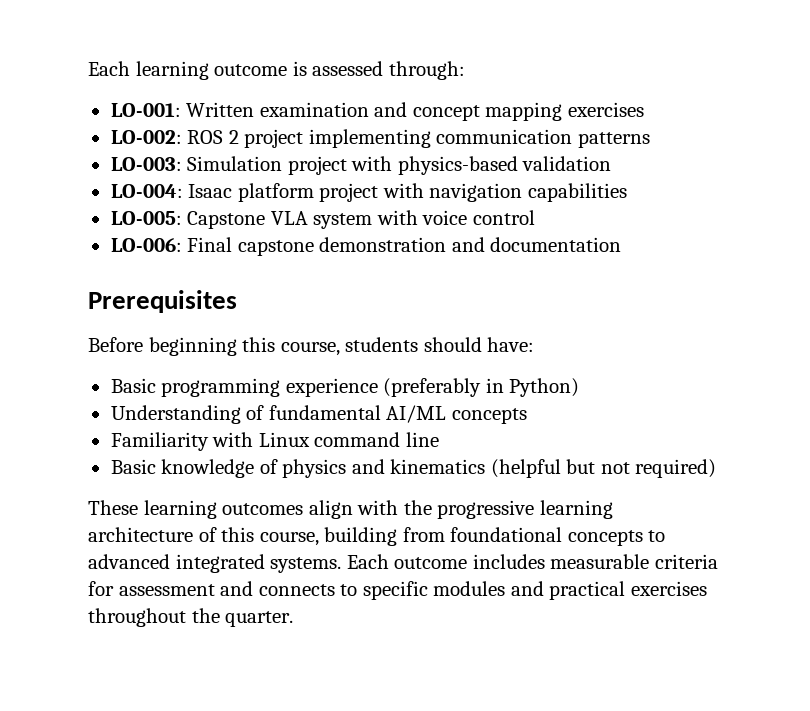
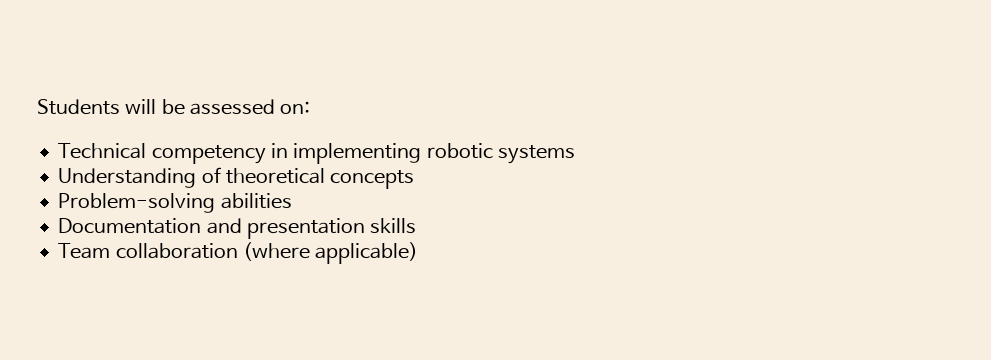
[88,61,465,80] [110,102,644,121] [110,129,650,148] [110,156,612,175] [110,183,627,202] [110,210,535,229] [110,237,622,256] [88,290,237,313] [88,337,535,356] [110,378,580,397] Each learning outcome is assessed through: // LO-001: Written examination and concept mapping exercises // LO-002: ROS 2 project implementing communication patterns // LO-003: Simulation project with physics-based validation // LO-004: Isaac platform project with navigation capabilities // LO-005: Capstone VLA system with voice control // LO-006: Final capstone demonstration and documentation // Prerequisites // Before beginning this course, students should have: // Basic programming experience (preferably in Python) -> [37,99,311,115] [58,143,575,164] Students will be assessed on: // Technical competency in implementing robotic systems
[268,405,447,423] fundamental AI/ML -> [225,168,325,184] theoretical
[110,432,439,451] [110,459,717,478] [88,500,613,519] [88,527,666,546] [88,554,718,573] [88,581,707,600] [88,608,294,627] Familiarity with Linux command line // Basic knowledge of physics and kinematics (helpful but not required) // These learning outcomes align with the progressive learning architecture of this course, building from foundational concepts to advanced integrated systems. Each outcome includes measurable criteria for assessment and connects to specific modules and practical exercises throughout the quarter. -> [58,193,292,213] [58,218,417,239] [58,242,419,264] Problem-solving abilities // Documentation and presentation skills // Team collaboration (where applicable)

